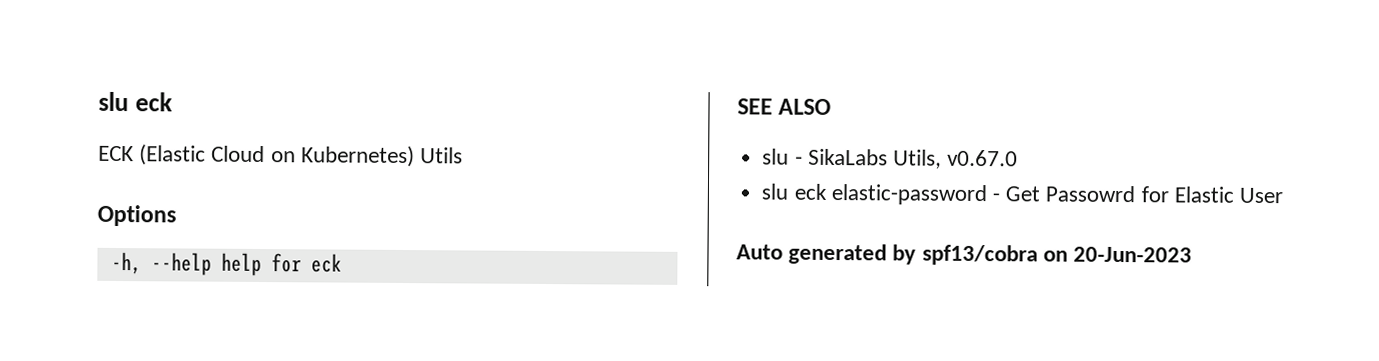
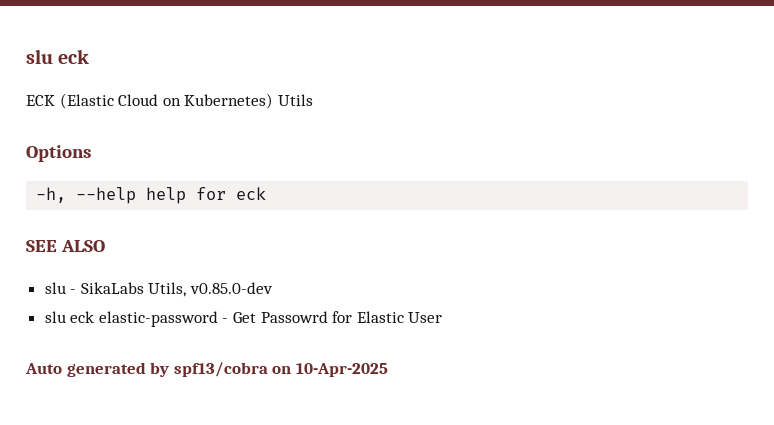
[947,149,1019,167] v0.67.0 -> [190,282,274,294] v0.85.0-dev
[1073,246,1193,263] 20-Jun-2023 -> [295,363,388,377] 10-Apr-2025

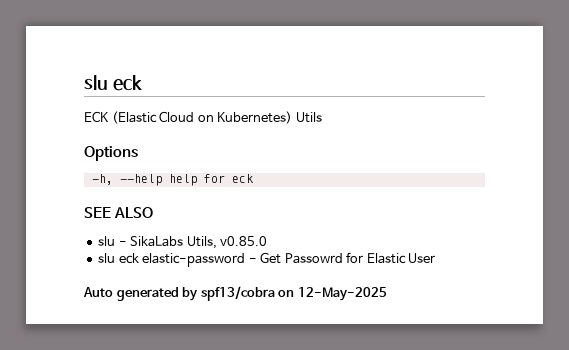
[190,282,274,294] v0.85.0-dev -> [220,236,268,246] v0.85.0
[295,363,388,377] 10-Apr-2025 -> [297,287,387,301] 12-May-2025

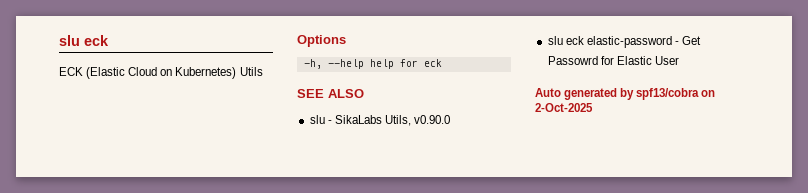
[220,236,268,246] v0.85.0 -> [414,115,451,124] v0.90.0
[297,287,387,301] 12-May-2025 -> [535,103,593,112] 2-Oct-2025

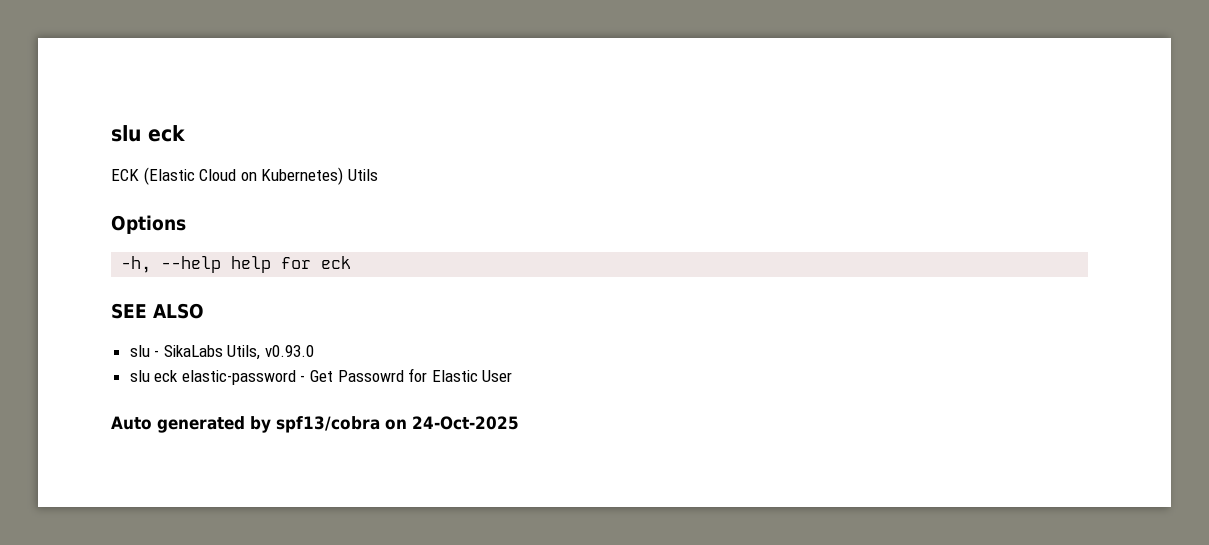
[414,115,451,124] v0.90.0 -> [265,345,315,357] v0.93.0
[535,103,593,112] 2-Oct-2025 -> [412,416,519,430] 24-Oct-2025

